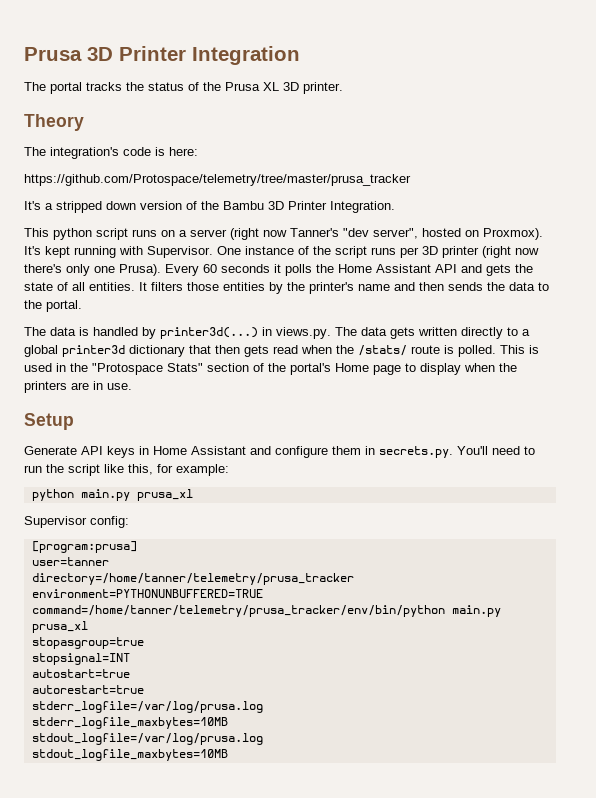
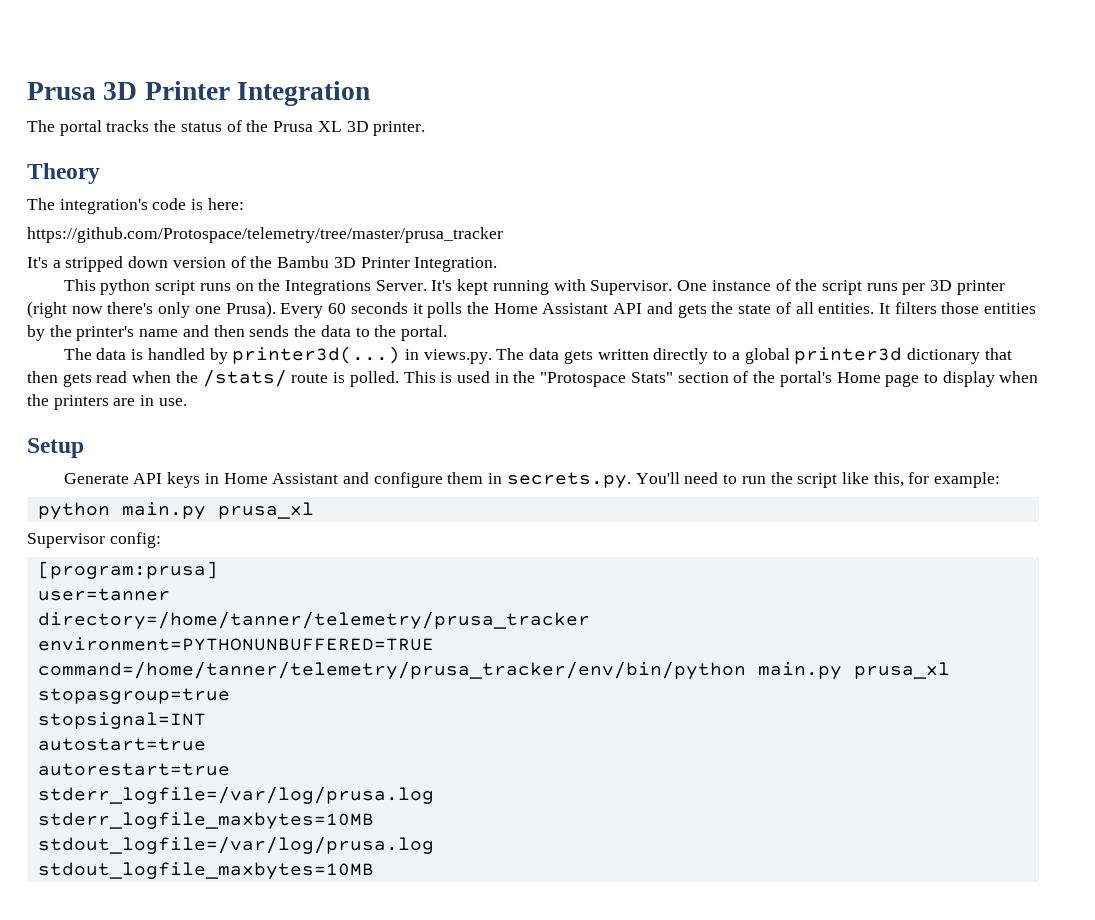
[179,228,543,240] a server (right now Tanner's "dev server", hosted on Proxmox). -> [258,279,427,295] the Integrations Server.

